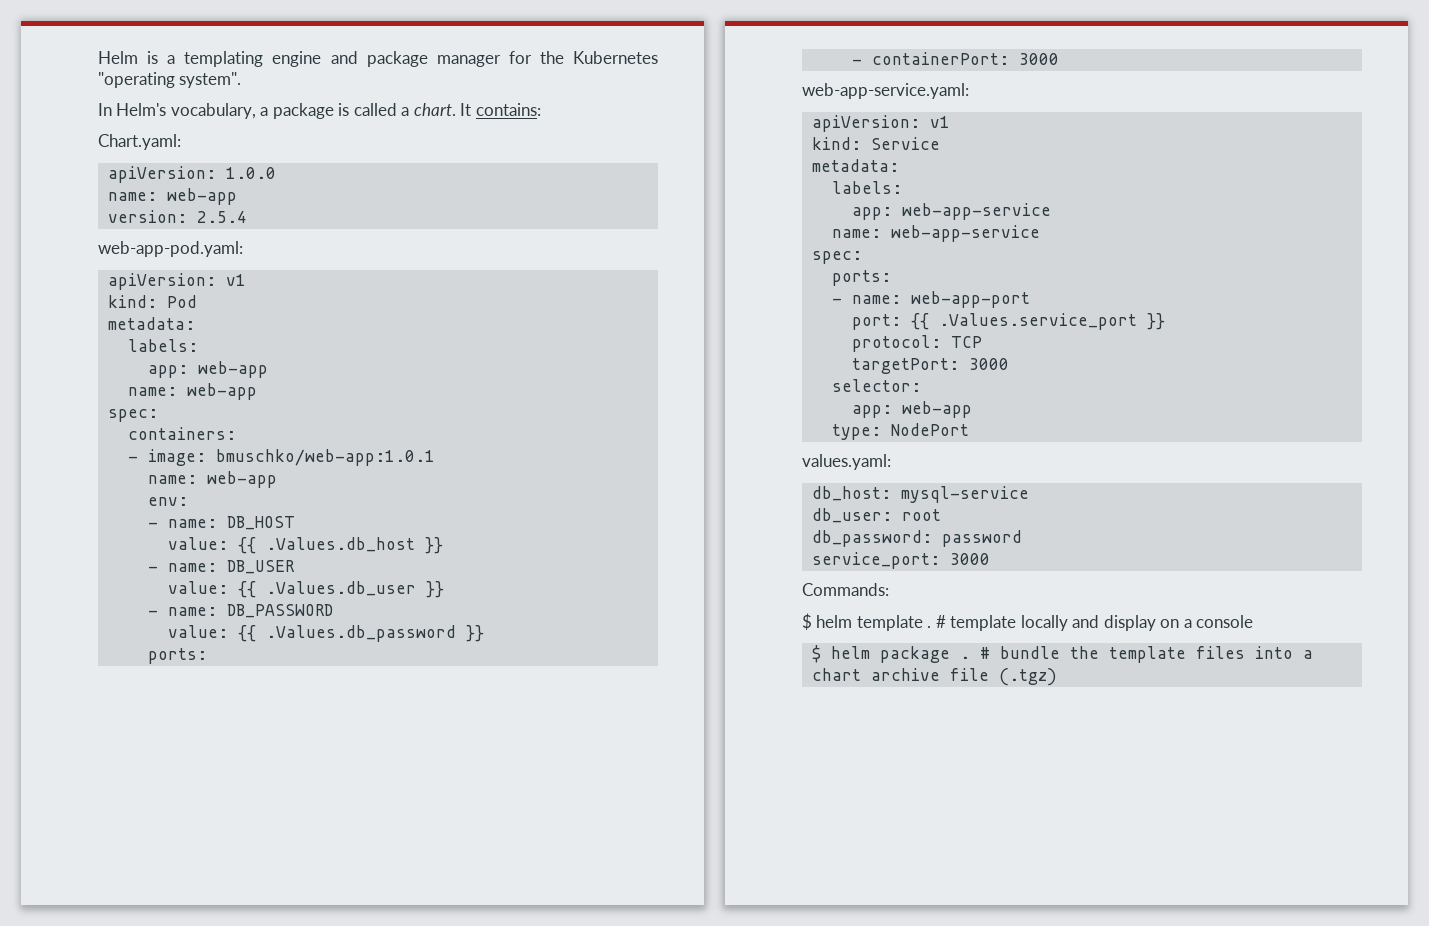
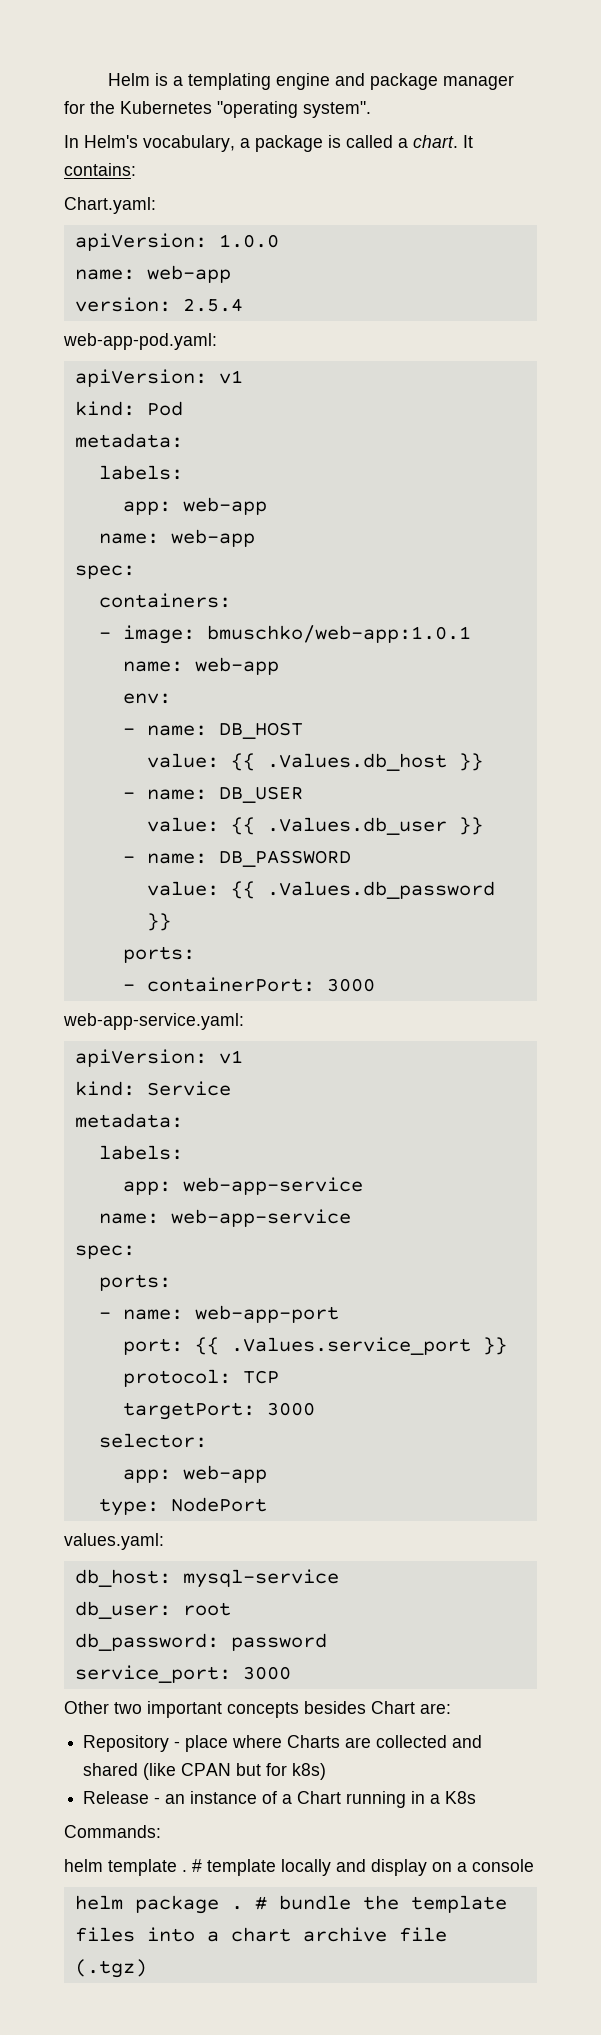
(990, 559) none -> [64,1701,451,1718] [83,1735,483,1752] [83,1763,327,1780] [83,1791,477,1808] // Other two important concepts besides Chart are: // Repository - place where Charts are collected and shared (like CPAN but for k8s) // Release - an instance of a Chart running in a K8s
[802,613,812,630] $ -> (161, 1831) none
[811,645,821,663] $ -> (534, 1865) none

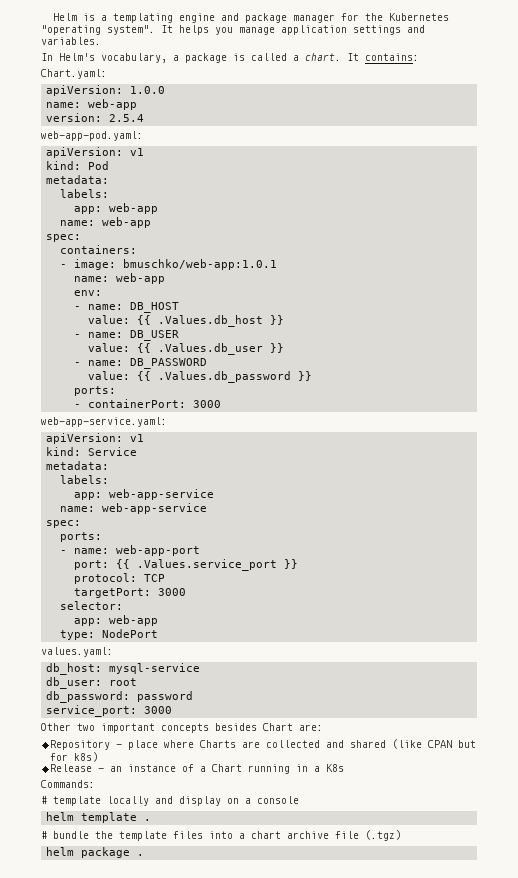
(371, 109) none -> [161,25,425,35] [41,37,101,45] It helps you manage application settings and variables.
[64,1859,187,1876] helm template . -> (95, 784) none
[134,1895,243,1914] package . -> [81,812,152,823] template . //
(147, 1968) none -> [46,847,145,858] // helm package .

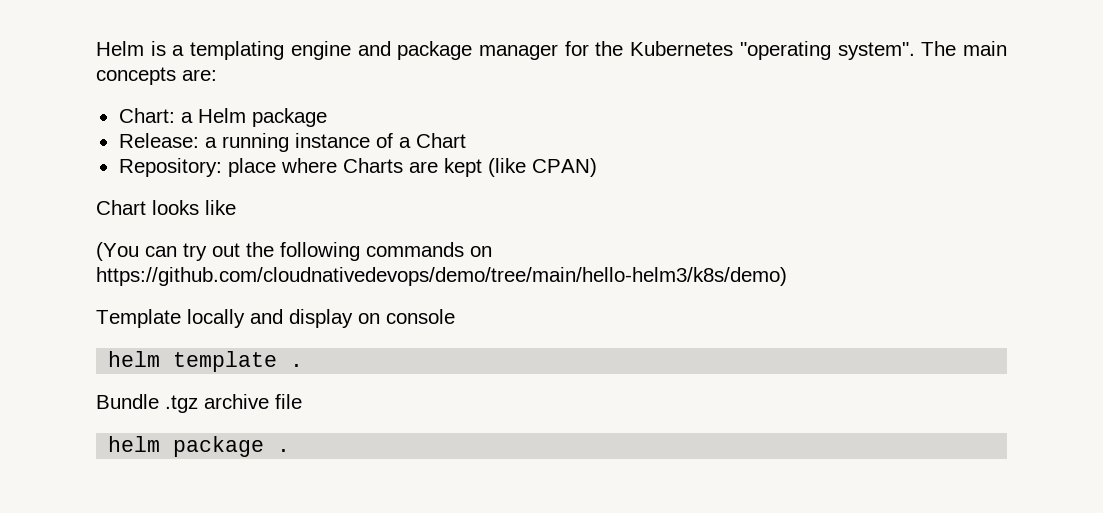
[161,25,425,35] [41,37,101,45] [41,53,419,63] [41,69,107,79] [46,85,166,96] [46,99,138,110] [46,113,145,122] [41,131,143,141] [46,147,145,158] [46,161,110,170] [46,175,110,184] [60,189,110,198] [74,203,159,214] [60,217,152,228] [46,234,82,242] [60,245,138,254] [60,259,278,270] [74,273,166,284] [74,290,103,296] [74,302,180,313] [88,315,285,327] [74,330,180,341] [88,343,285,355] [74,358,208,369] [88,371,313,383] [74,386,117,396] [74,399,222,408] [41,417,167,427] [46,433,145,444] [46,447,138,456] [46,461,110,470] [60,475,110,484] [74,489,215,500] [60,503,208,514] [46,520,82,528] [60,532,103,542] [60,545,201,556] [74,559,299,571] [74,573,166,584] [74,588,187,598] [60,601,124,610] [74,615,159,626] [60,629,159,640] [41,647,113,657] [46,663,201,675] [46,677,138,689] [46,691,194,703] [46,705,173,717] [41,723,323,733] [50,739,477,750] [50,752,99,762] [50,764,345,774] [41,780,95,788] [41,796,101,806] It helps you manage application settings and variables. // In Helm's vocabulary, a package is called a chart. It contains: // Chart.yaml: // apiVersion: 1.0.0 // name: web-app // version: 2.5.4 // web-app-pod.yaml: // apiVersion: v1 // kind: Pod // metadata: // labels: // app: web-app // name: web-app // spec: // containers: // - image: bmuschko/web-app:1.0.1 // name: web-app // env: // - name: DB_HOST // value: {{ .Values.db_host }} // - name: DB_USER // value: {{ .Values.db_user }} // - name: DB_PASSWORD // value: {{ .Values.db_password }} // ports: // - containerPort: 3000 // web-app-service.yaml: // apiVersion: v1 // kind: Service // metadata: // labels: // app: web-app-service // name: web-app-service // spec: // ports: // - name: web-app-port // port: {{ .Values.service_port }} // protocol: TCP // targetPort: 3000 // selector: // app: web-app // type: NodePort // values.yaml: // db_host: mysql-service // db_user: root // db_password: password // service_port: 3000 // Other two important concepts besides Chart are: // Repository - place where Charts are collected and shared (like CPAN but for k8s) // Release - an instance of a Chart running in a K8s // Commands: // # template -> [921,41,1007,56] [96,67,217,85] [118,108,327,127] [118,133,466,152] [118,158,597,177] [96,200,236,215] [96,242,492,261] [96,267,787,286] [96,309,181,328] The main concepts are: // Chart: a Helm package // Release: a running instance of a Chart // Repository: place where Charts are kept (like CPAN) // Chart looks like // (You can try out the following commands on https://github.com/cloudnativedevops/demo/tree/main/hello-helm3/k8s/demo) // Template
[245,798,251,804] a -> (380, 318) none
[41,831,281,841] # bundle the template files into a chart -> [96,394,198,413] Bundle .tgz
[365,830,401,841] (.tgz) -> (302, 401) none

